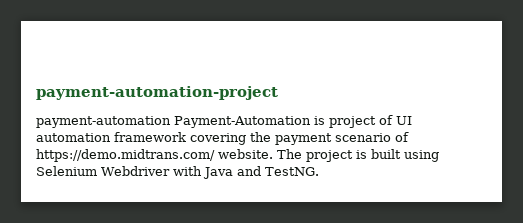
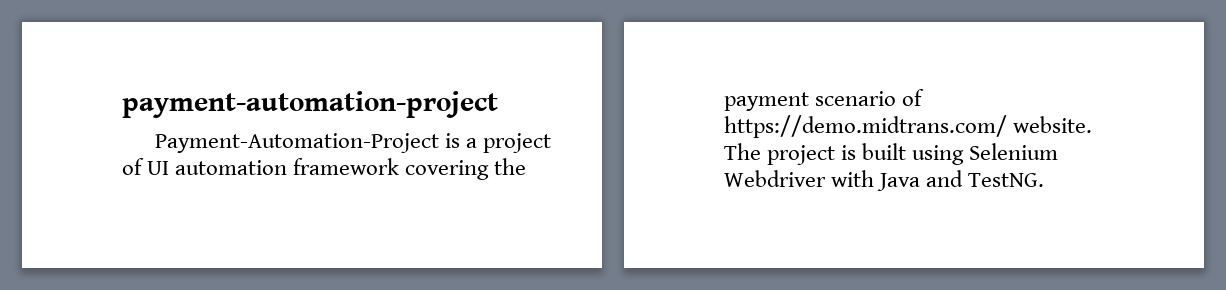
[36,116,325,128] payment-automation Payment-Automation is -> [154,133,477,153] Payment-Automation-Project is a
(273, 154) none -> (1093, 124) //

